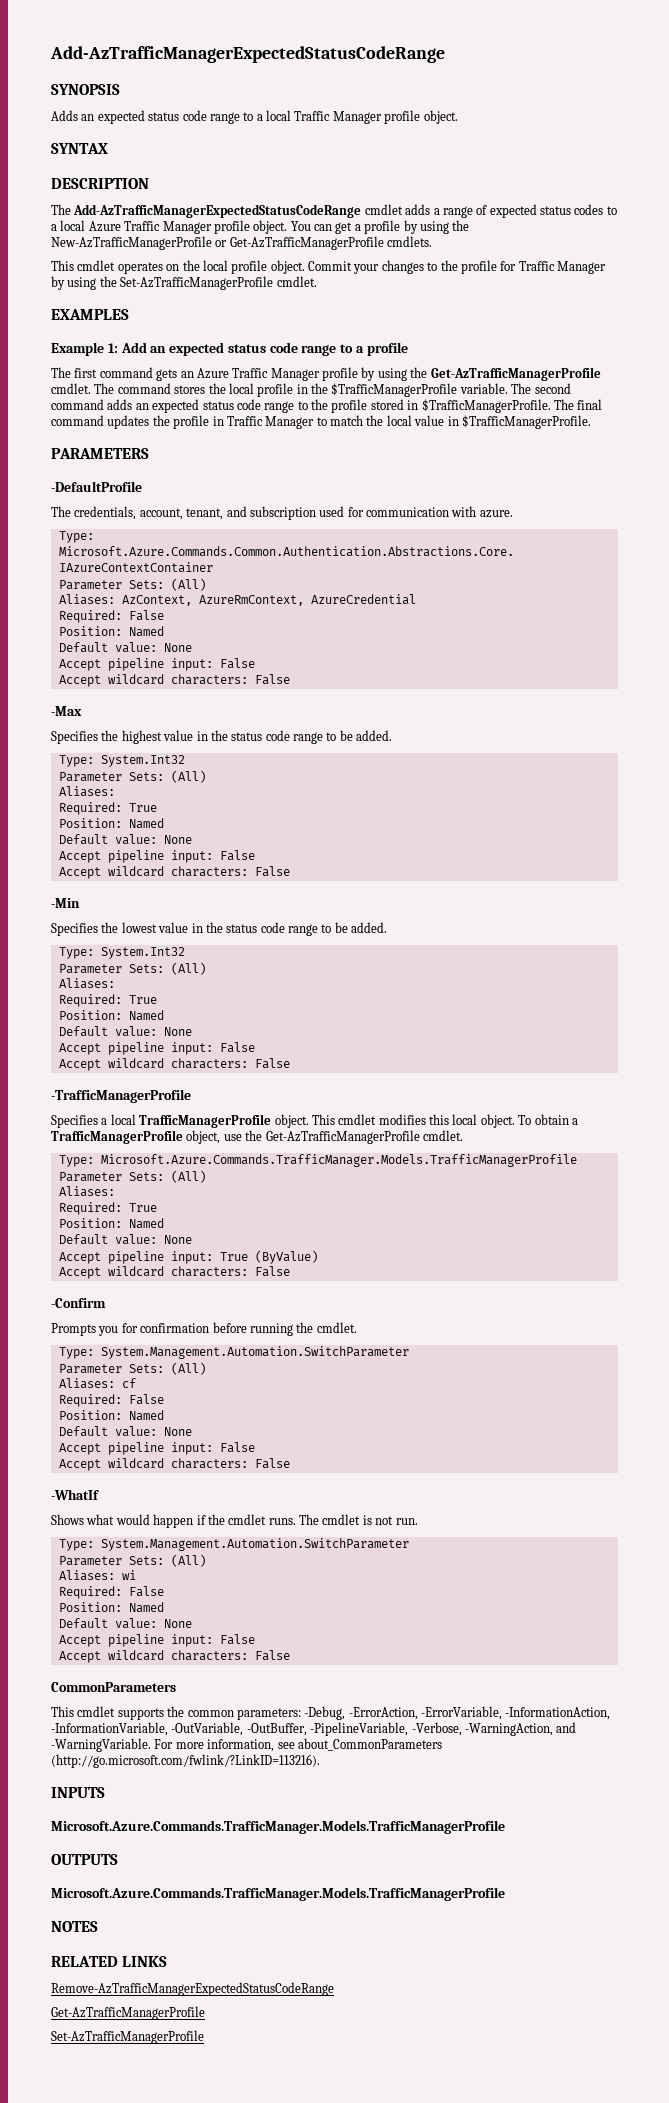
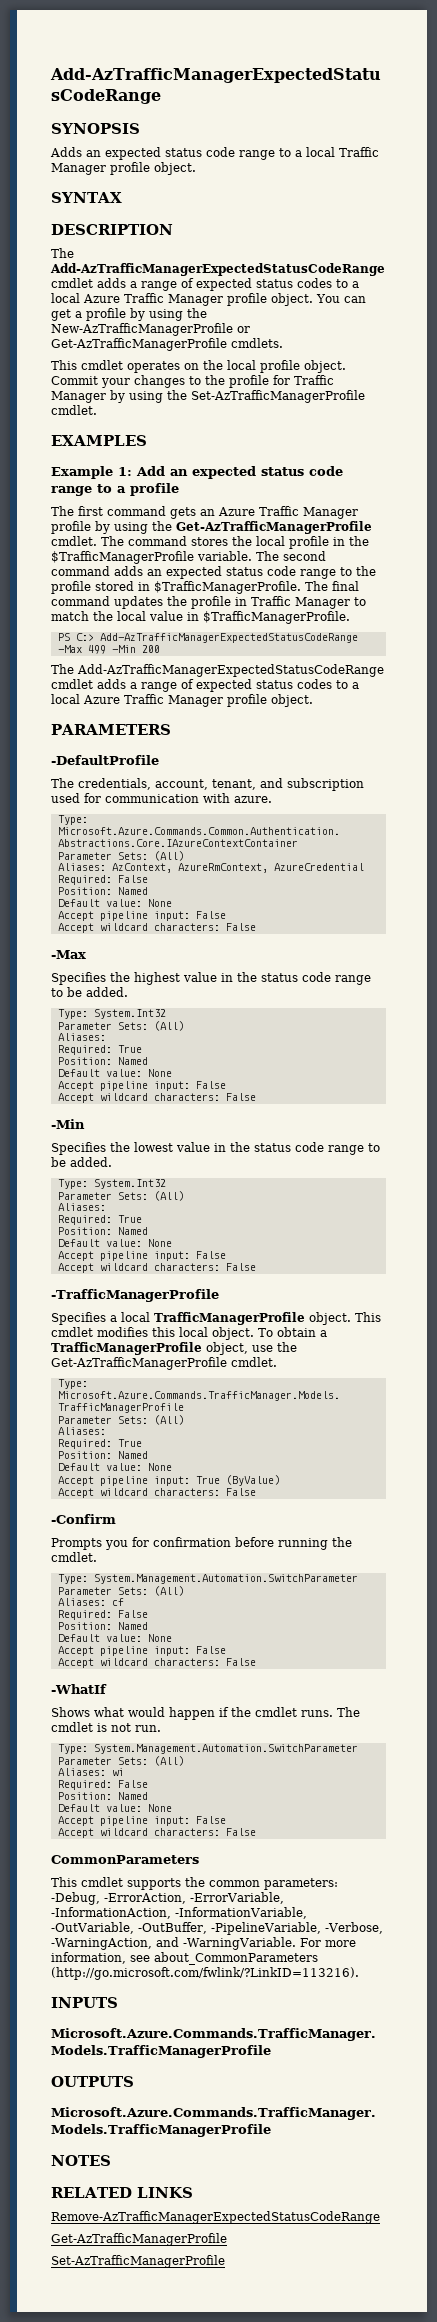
(591, 422) none -> [57,633,358,643] [57,645,160,654] [51,664,384,677] [51,679,359,692] [51,694,313,707] // PS C:> Add-AzTrafficManagerExpectedStatusCodeRange -Max 499 -Min 200 // The Add-AzTrafficManagerExpectedStatusCodeRange cmdlet adds a range of expected status codes to a local Azure Traffic Manager profile object.

